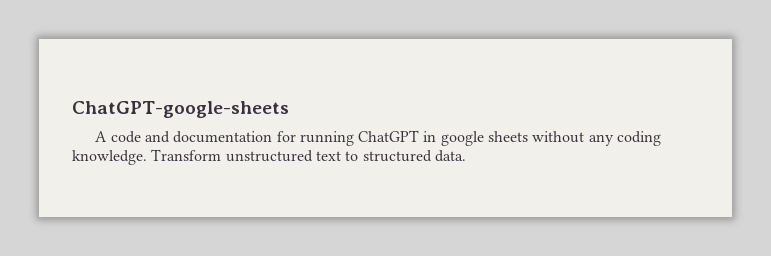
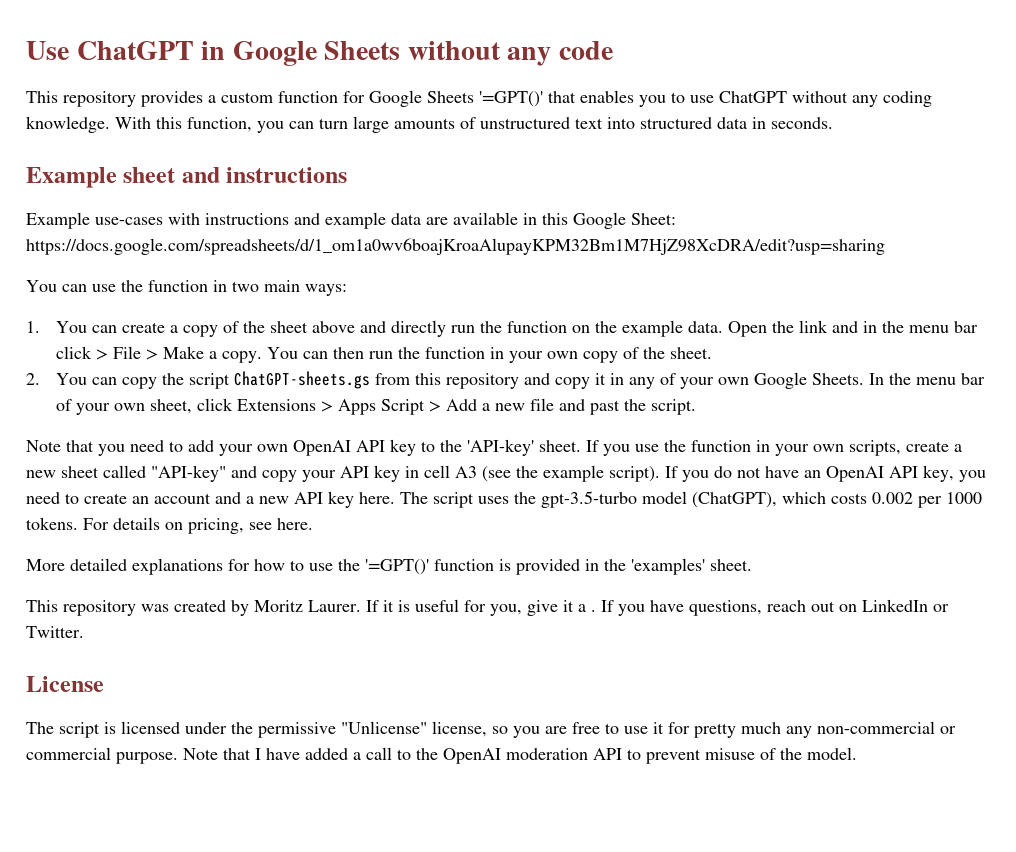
[72,101,289,118] [95,130,662,146] [72,149,466,165] ChatGPT-google-sheets // A code and documentation for running ChatGPT in google sheets without any coding knowledge. Transform unstructured text to structured data. -> [26,41,613,66] [26,90,932,107] [26,116,833,133] [26,167,348,188] [26,212,676,229] [26,238,885,255] [26,280,347,296] [26,320,978,337] [55,346,712,363] [26,371,985,389] [55,398,696,415] [26,439,962,456] [26,465,986,482] [26,491,982,508] [26,517,313,534] [26,558,752,575] [26,599,949,616] [26,626,84,638] [26,676,104,692] [26,721,956,738] [26,747,857,764] Use ChatGPT in Google Sheets without any code // This repository provides a custom function for Google Sheets '=GPT()' that enables you to use ChatGPT without any coding knowledge. With this function, you can turn large amounts of unstructured text into structured data in seconds. // Example sheet and instructions // Example use-cases with instructions and example data are available in this Google Sheet: https://docs.google.com/spreadsheets/d/1_om1a0wv6boajKroaAlupayKPM32Bm1M7HjZ98XcDRA/edit?usp=sharing // You can use the function in two main ways: // 1. You can create a copy of the sheet above and directly run the function on the example data. Open the link and in the menu bar click > File > Make a copy. You can then run the function in your own copy of the sheet. // 2. You can copy the script ChatGPT-sheets.gs from this repository and copy it in any of your own Google Sheets. In the menu bar of your own sheet, click Extensions > Apps Script > Add a new file and past the script. // Note that you need to add your own OpenAI API key to the 'API-key' sheet. If you use the function in your own scripts, create a new sheet called "API-key" and copy your API key in cell A3 (see the example script). If you do not have an OpenAI API key, you need to create an account and a new API key here. The script uses the gpt-3.5-turbo model (ChatGPT), which costs 0.002 per 1000 tokens. For details on pricing, see here. // More detailed explanations for how to use the '=GPT()' function is provided in the 'examples' sheet. // This repository was created by Moritz Laurer. If it is useful for you, give it a . If you have questions, reach out on LinkedIn or Twitter. // License // The script is licensed under the permissive "Unlicense" license, so you are free to use it for pretty much any non-commercial or commercial purpose. Note that I have added a call to the OpenAI moderation API to prevent misuse of the model.

